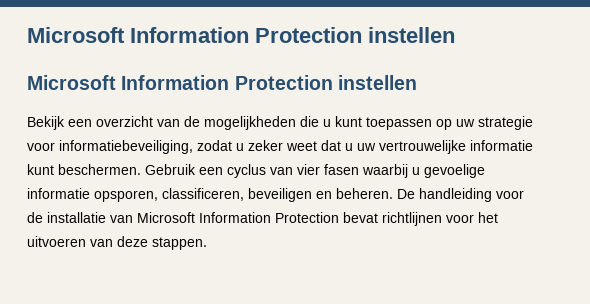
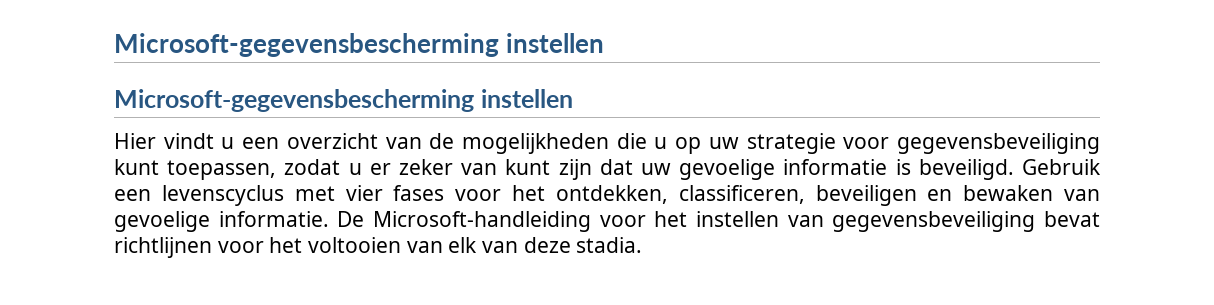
[27,27,455,43] [27,75,417,90] [27,116,65,130] Microsoft Information Protection instellen // Microsoft Information Protection instellen // Bekijk -> [114,33,604,57] [114,89,573,112] [114,133,235,149] Microsoft-gegevensbescherming instellen // Microsoft-gegevensbescherming instellen // Hier vindt u
[335,116,432,130] kunt toepassen -> (668, 143) none
[59,140,533,154] [27,164,485,178] [27,188,524,202] [27,212,339,223] informatiebeveiliging, zodat u zeker weet dat u uw vertrouwelijke informatie kunt beschermen. Gebruik een cyclus van vier fasen waarbij u gevoelige informatie opsporen, classificeren, beveiligen en beheren. De handleiding voor de installatie van Microsoft Information Protection -> [896,133,1100,154] [114,159,1102,180] [114,185,1100,206] [114,211,1036,232] gegevensbeveiliging kunt toepassen, zodat u er zeker van kunt zijn dat uw gevoelige informatie is beveiligd. Gebruik een levenscyclus met vier fases voor het ontdekken, classificeren, beveiligen en bewaken van gevoelige informatie. De Microsoft-handleiding voor het instellen van gegevensbeveiliging
[27,236,86,247] uitvoeren -> [308,237,478,253] voltooien van elk
[152,237,207,250] stappen. -> [576,237,643,253] stadia.

